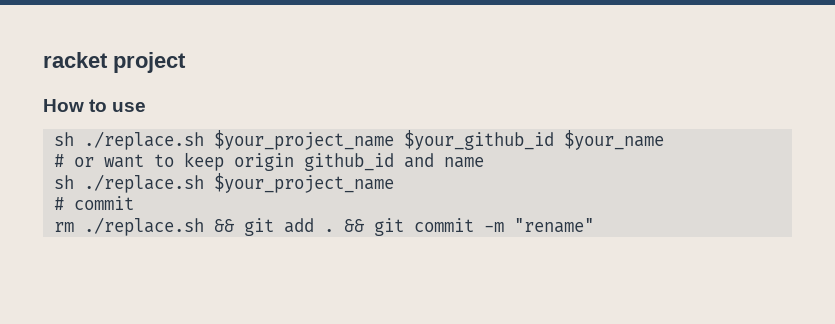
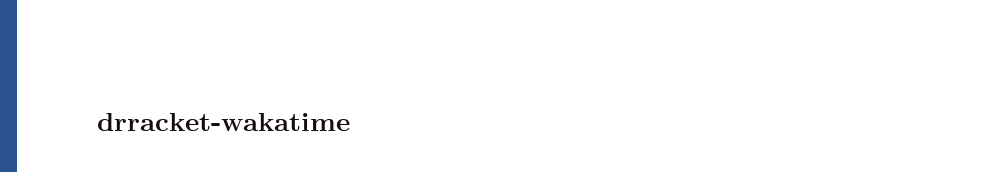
[43,52,186,73] [43,99,147,112] [53,130,664,150] [53,152,484,171] [53,173,394,193] [53,196,134,210] [53,217,594,236] racket project // How to use // sh ./replace.sh $your_project_name $your_github_id $your_name // # or want to keep origin github_id and name // sh ./replace.sh $your_project_name // # commit // rm ./replace.sh && git add . && git commit -m "rename" -> [97,113,350,131] drracket-wakatime

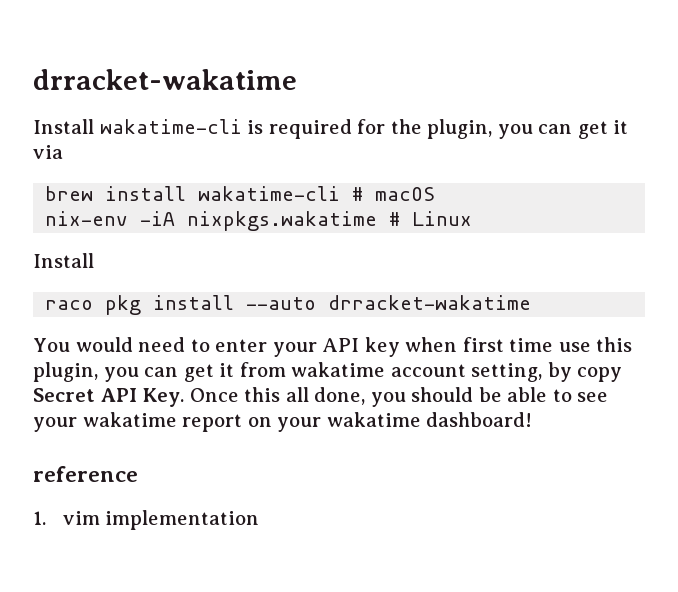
[97,113,350,131] drracket-wakatime -> [33,69,297,90] [33,119,629,139] [33,145,63,159] [45,186,436,201] [45,211,473,231] [33,253,94,268] [45,295,532,315] [33,337,633,357] [33,362,623,382] [33,387,609,407] [33,412,533,432] [33,466,138,482] [33,510,260,530] drracket-wakatime // Install wakatime-cli is required for the plugin, you can get it via // brew install wakatime-cli # macOS // nix-env -iA nixpkgs.wakatime # Linux // Install // raco pkg install --auto drracket-wakatime // You would need to enter your API key when first time use this plugin, you can get it from wakatime account setting, by copy Secret API Key. Once this all done, you should be able to see your wakatime report on your wakatime dashboard! // reference // 1. vim implementation

